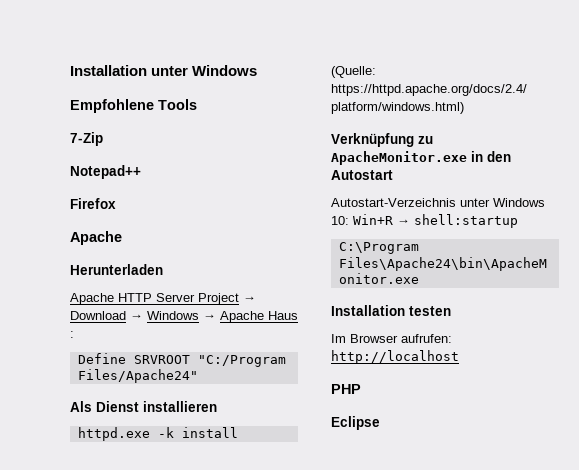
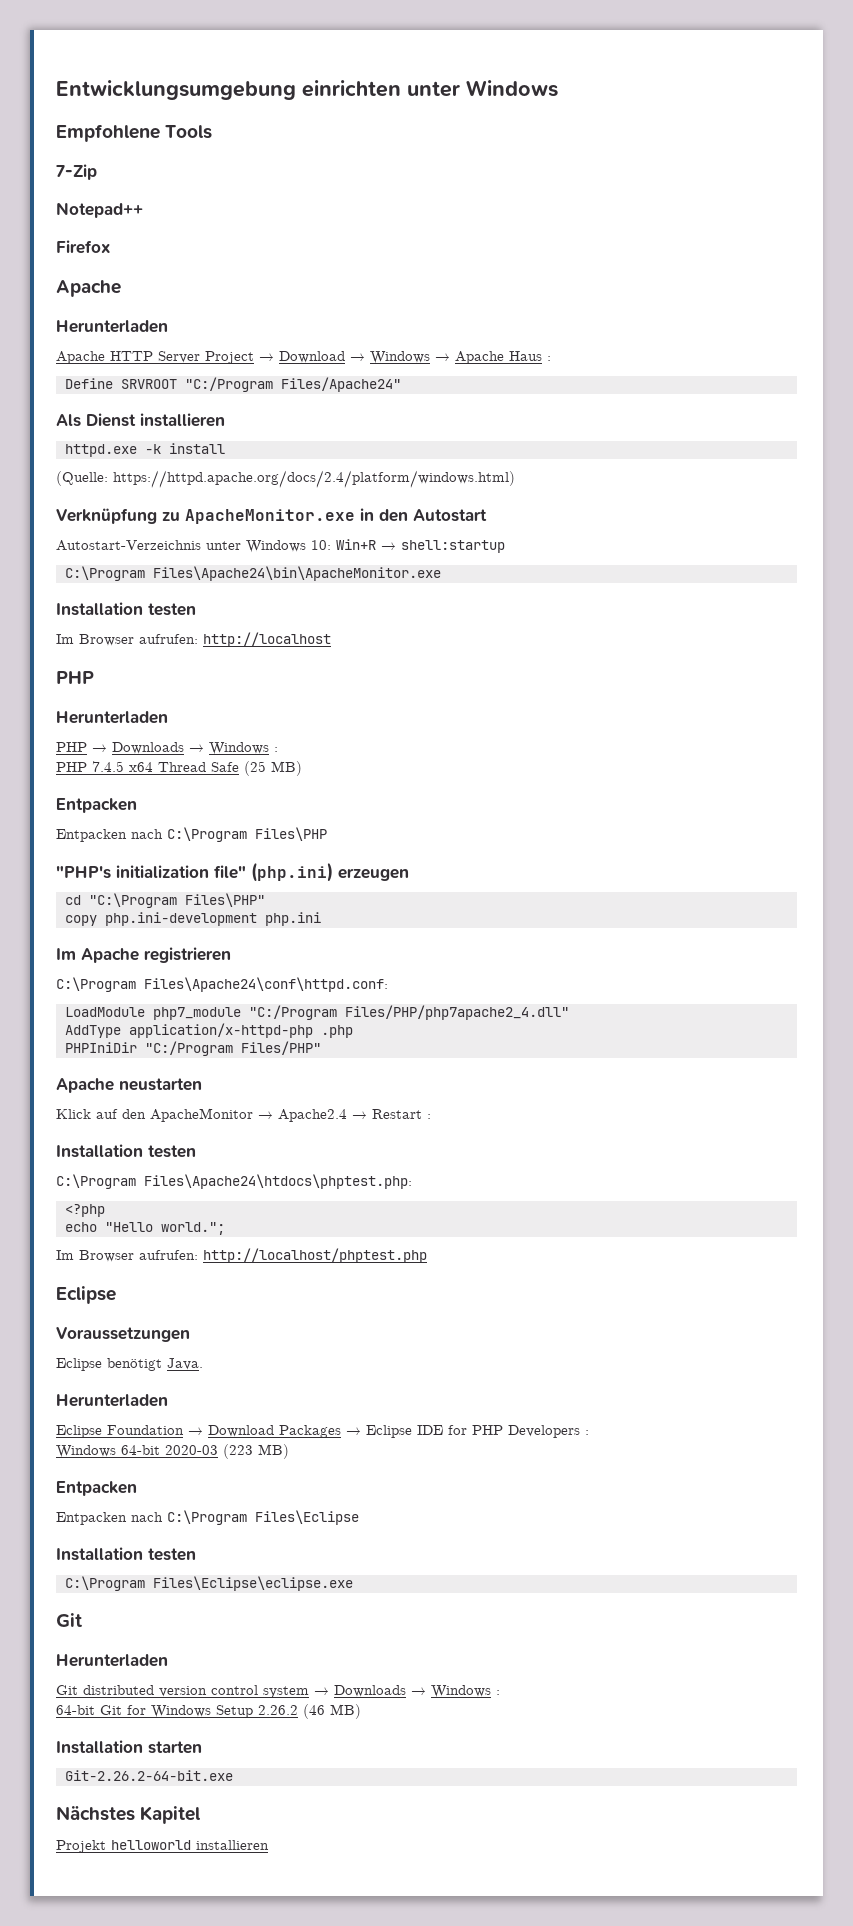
[70,65,147,76] Installation -> [56,80,401,100] Entwicklungsumgebung einrichten
[331,416,380,430] Eclipse -> [56,711,168,724] [56,742,278,755] [56,761,302,776] [56,798,137,813] [56,827,327,842] [56,862,409,882] [65,893,265,908] [65,912,321,926] [56,947,231,963] [56,977,388,992] [65,1005,569,1020] [65,1023,353,1038] [65,1041,321,1056] [56,1078,202,1093] [56,1108,431,1122] [56,1144,196,1158] [56,1174,412,1189] [65,1204,105,1217] [65,1222,225,1235] [56,1248,427,1263] [56,1286,116,1304] [56,1327,190,1342] [56,1358,203,1371] [56,1394,168,1407] [56,1425,589,1438] [56,1444,289,1459] [56,1481,137,1496] [56,1510,359,1525] [56,1547,196,1561] [65,1576,353,1591] [56,1613,82,1627] [56,1654,168,1667] [56,1685,500,1698] [56,1704,361,1719] [56,1740,202,1754] [65,1770,233,1781] [56,1806,202,1824] [56,1840,269,1853] Herunterladen // PHP → Downloads → Windows : // PHP 7.4.5 x64 Thread Safe (25 MB) // Entpacken // Entpacken nach C:\Program Files\PHP // "PHP's initialization file" (php.ini) erzeugen // cd "C:\Program Files\PHP" // copy php.ini-development php.ini // Im Apache registrieren // C:\Program Files\Apache24\conf\httpd.conf: // LoadModule php7_module "C:/Program Files/PHP/php7apache2_4.dll" // AddType application/x-httpd-php .php // PHPIniDir "C:/Program Files/PHP" // Apache neustarten // Klick auf den ApacheMonitor → Apache2.4 → Restart : // Installation testen // C:\Program Files\Apache24\htdocs\phptest.php: // <?php // echo "Hello world."; // Im Browser aufrufen: http://localhost/phptest.php // Eclipse // Voraussetzungen // Eclipse benötigt Java. // Herunterladen // Eclipse Foundation → Download Packages → Eclipse IDE for PHP Developers : // Windows 64-bit 2020-03 (223 MB) // Entpacken // Entpacken nach C:\Program Files\Eclipse // Installation testen // C:\Program Files\Eclipse\eclipse.exe // Git // Herunterladen // Git distributed version control system → Downloads → Windows : // 64-bit Git for Windows Setup 2.26.2 (46 MB) // Installation starten // Git-2.26.2-64-bit.exe // Nächstes Kapitel // Projekt helloworld installieren

